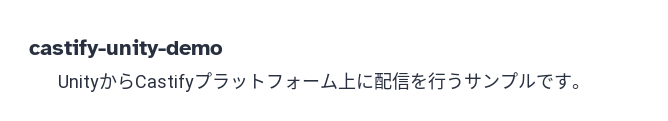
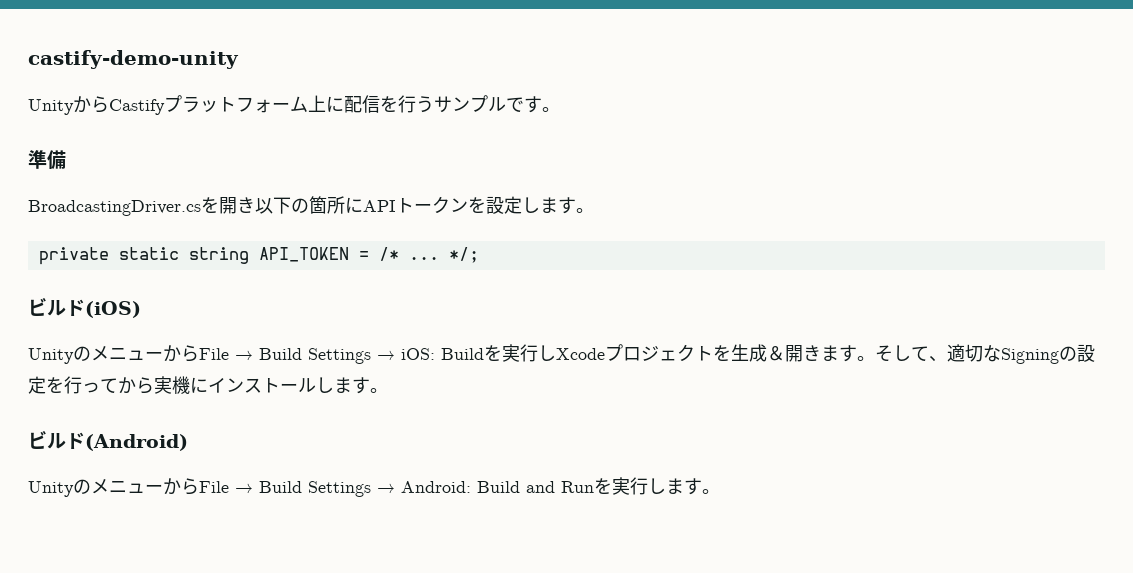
[29,39,223,58] castify-unity-demo -> [28,50,239,69] castify-demo-unity
(591, 86) none -> [28,150,66,170] [28,196,594,216] [38,247,479,265] [28,298,141,318] [28,344,1095,364] [28,376,388,394] [28,431,188,451] [28,477,720,497] // 準備 // BroadcastingDriver.csを開き以下の箇所にAPIトークンを設定します。 // private static string API_TOKEN = /* ... */; // ビルド(iOS) // UnityのメニューからFile → Build Settings → iOS: Buildを実行しXcodeプロジェクトを生成＆開きます。そして、適切なSigningの設定を行ってから実機にインストールします。 // ビルド(Android) // UnityのメニューからFile → Build Settings → Android: Build and Runを実行します。

